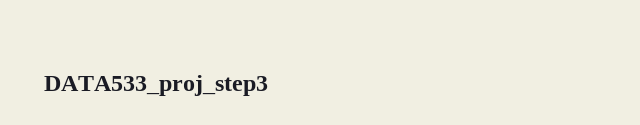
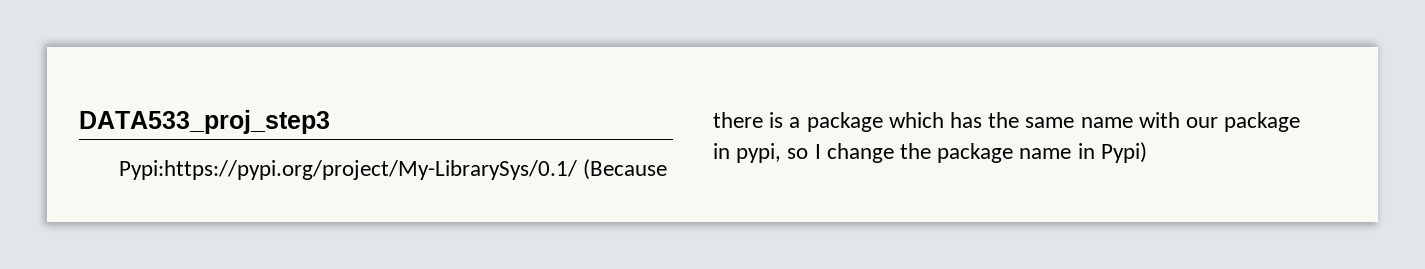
(268, 85) none -> [118,159,668,180] [713,112,1301,132] [713,142,1147,163] // Pypi:https://pypi.org/project/My-LibrarySys/0.1/ (Because there is a package which has the same name with our package in pypi, so I change the package name in Pypi)

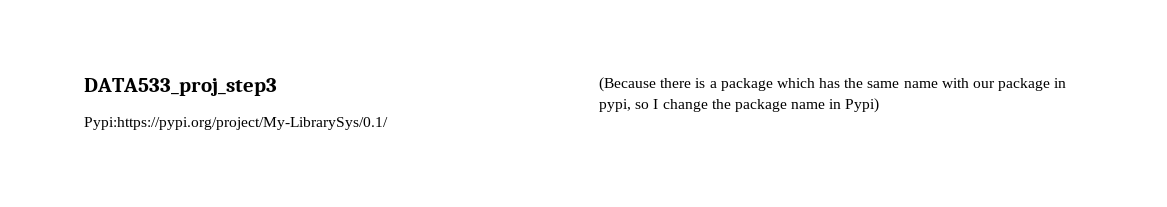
(577, 170) none -> (388, 123) //

